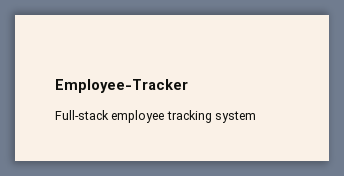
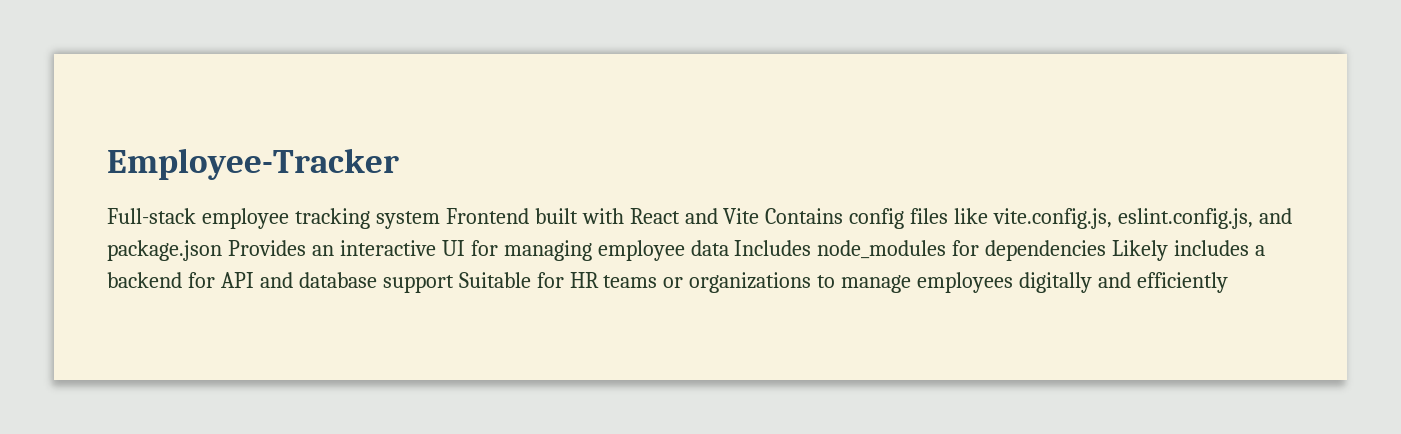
(257, 117) none -> [445,208,1293,229] [107,240,1266,261] [107,272,1228,293] Frontend built with React and Vite Contains config files like vite.config.js, eslint.config.js, and package.json Provides an interactive UI for managing employee data Includes node_modules for dependencies Likely includes a backend for API and database support Suitable for HR teams or organizations to manage employees digitally and efficiently

